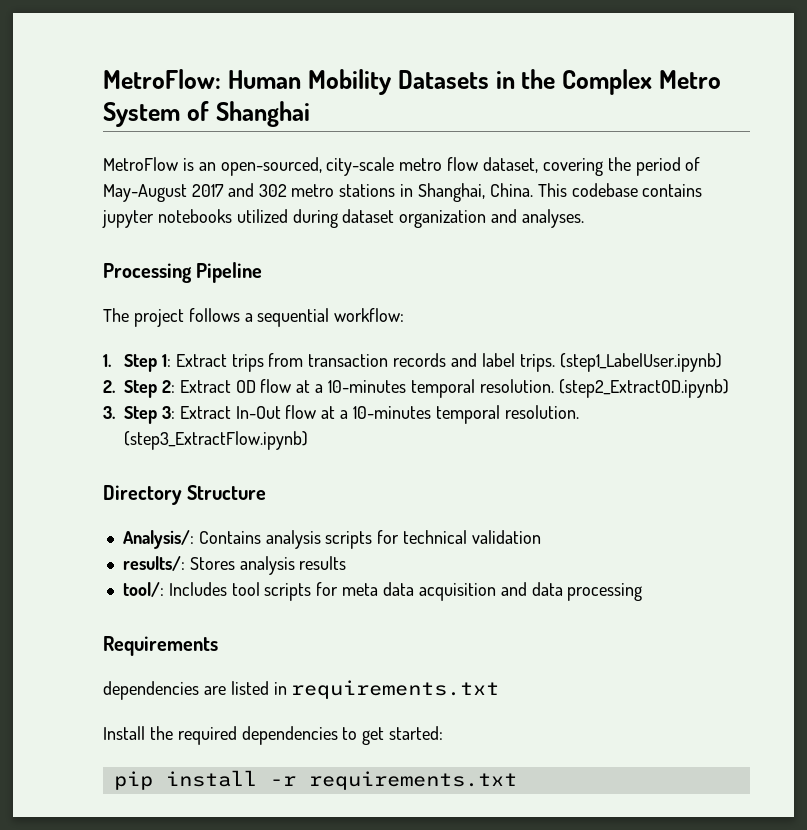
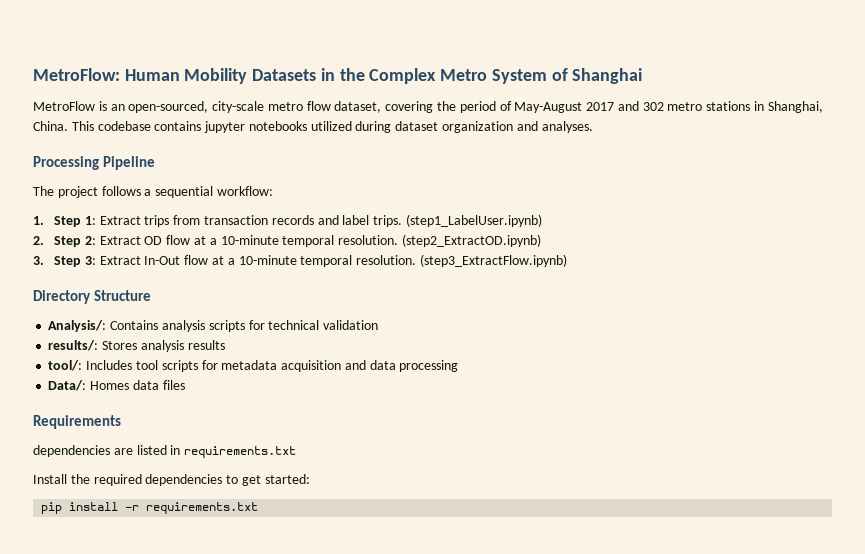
[328,380,407,393] 10-minutes -> [220,235,279,245] 10-minute
[353,406,432,419] 10-minutes -> [238,255,297,265] 10-minute
[342,582,414,596] meta data -> [221,360,278,370] metadata
(643, 592) none -> [48,380,185,391] // Data/: Homes data files

